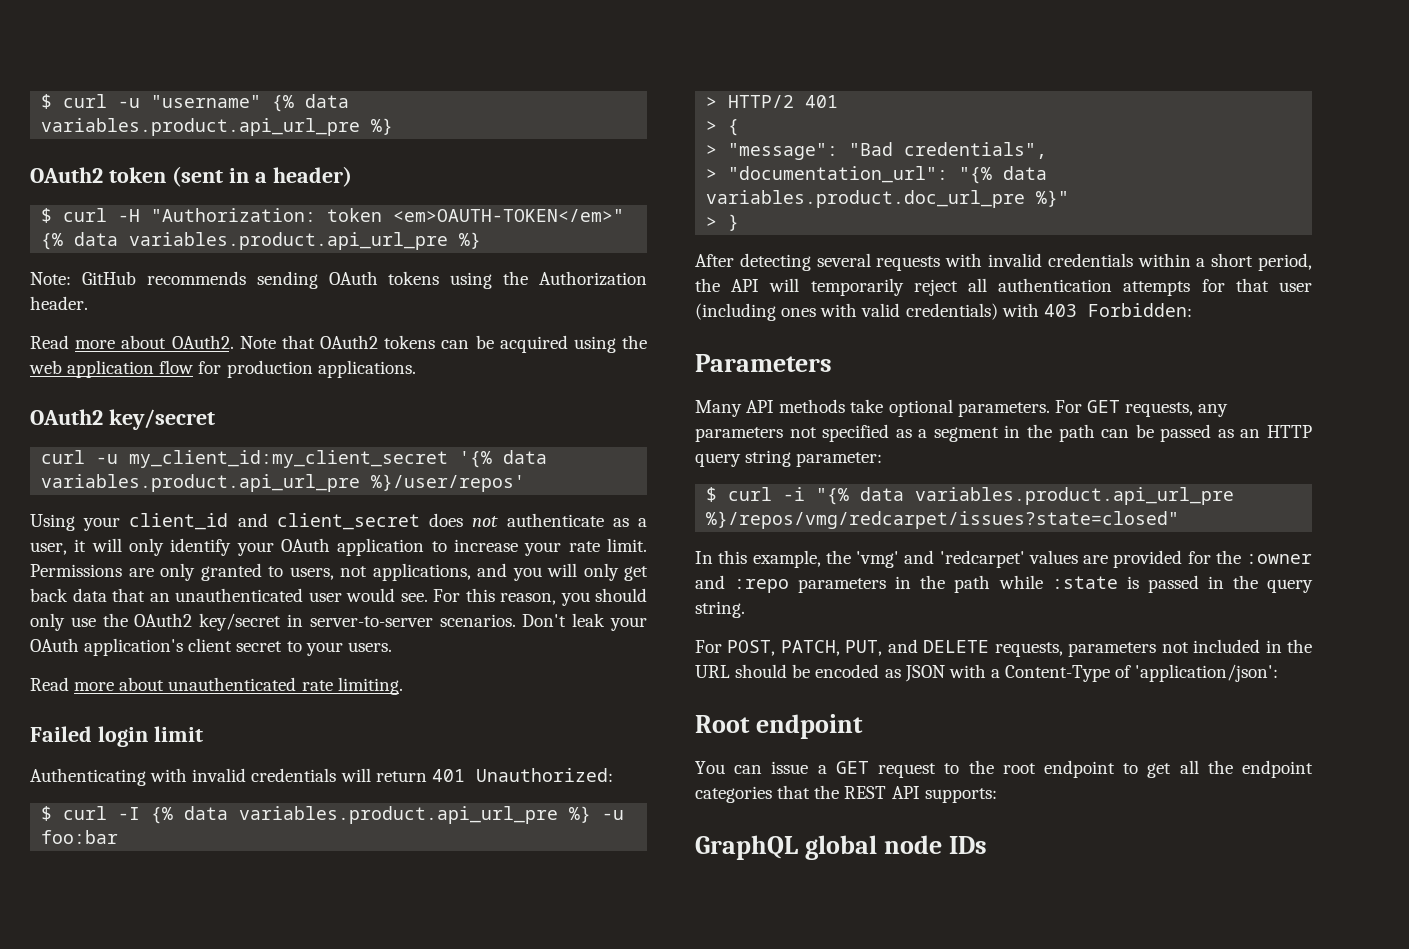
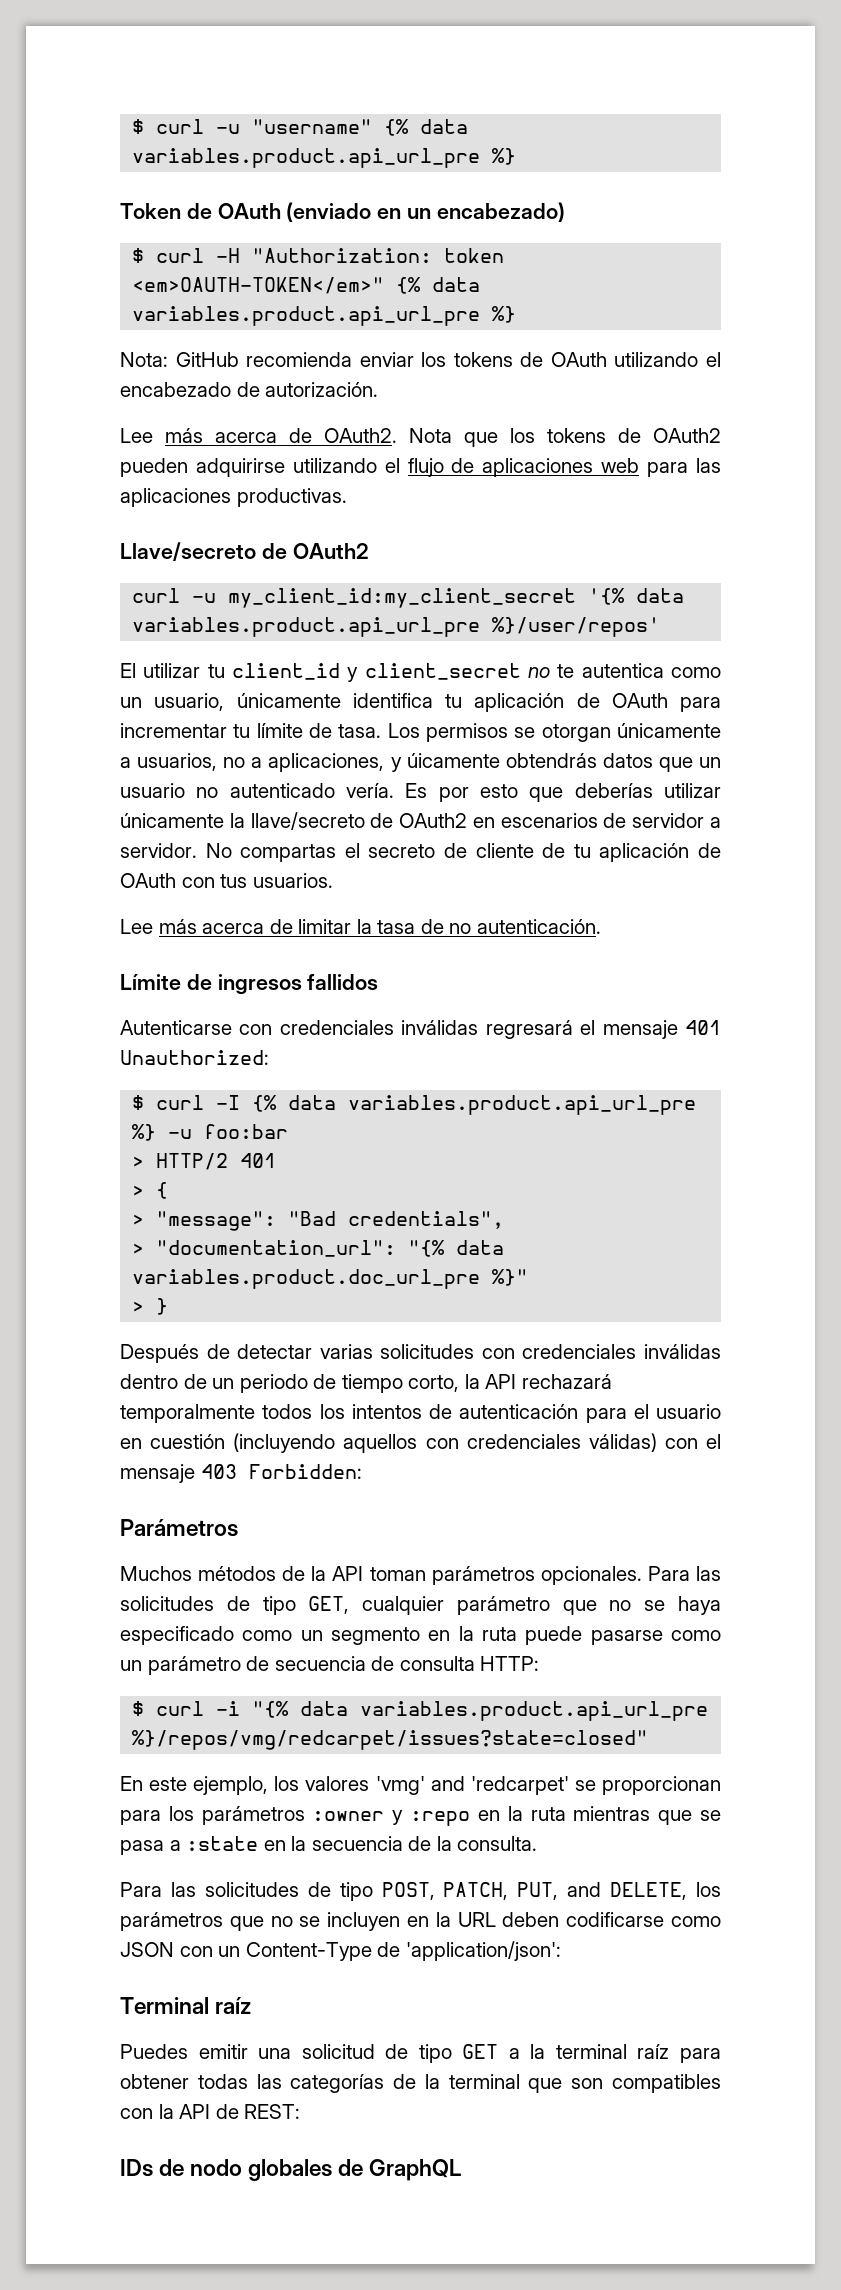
[30,166,352,187] OAuth2 token (sent in a header) -> [120,202,565,222] Token de OAuth (enviado en un encabezado)
[30,271,647,289] [30,296,88,310] [30,335,647,353] [29,360,416,378] [30,409,215,430] Note: GitHub recommends sending OAuth tokens using the Authorization header. // Read more about OAuth2. Note that OAuth2 tokens can be acquired using the web application flow for production applications. // OAuth2 key/secret -> [120,352,721,367] [120,382,379,397] [120,428,721,447] [120,458,722,477] [120,488,347,507] [120,542,369,561] Nota: GitHub recomienda enviar los tokens de OAuth utilizando el encabezado de autorización. // Lee más acerca de OAuth2. Nota que los tokens de OAuth2 pueden adquirirse utilizando el flujo de aplicaciones web para las aplicaciones productivas. // Llave/secreto de OAuth2
[30,513,647,531] [30,538,647,556] [30,563,648,581] [30,588,647,606] [30,613,647,631] [30,638,392,656] [30,677,403,695] [30,726,203,747] [30,768,427,786] Using your client_id and client_secret does not authenticate as a user, it will only identify your OAuth application to increase your rate limit. Permissions are only granted to users, not applications, and you will only get back data that an unauthenticated user would see. For this reason, you should only use the OAuth2 key/secret in server-to-server scenarios. Don't leak your OAuth application's client secret to your users. // Read more about unauthenticated rate limiting. // Failed login limit // Authenticating with invalid credentials will return -> [120,663,722,682] [120,693,721,712] [120,723,721,742] [120,753,722,772] [120,783,721,802] [120,812,722,830] [120,843,722,862] [120,873,333,888] [120,919,601,934] [120,974,379,995] [120,1020,678,1039] El utilizar tu client_id y client_secret no te autentica como un usuario, únicamente identifica tu aplicación de OAuth para incrementar tu límite de tasa. Los permisos se otorgan únicamente a usuarios, no a aplicaciones, y úicamente obtendrás datos que un usuario no autenticado vería. Es por esto que deberías utilizar únicamente la llave/secreto de OAuth2 en escenarios de servidor a servidor. No compartas el secreto de cliente de tu aplicación de OAuth con tus usuarios. // Lee más acerca de limitar la tasa de no autenticación. // Límite de ingresos fallidos // Autenticarse con credenciales inválidas regresará el mensaje
[695,253,1312,271] [695,278,1312,296] [695,303,1192,321] [695,354,832,372] [695,399,1229,417] [695,424,1312,442] [695,450,883,467] After detecting several requests with invalid credentials within a short period, the API will temporarily reject all authentication attempts for that user (including ones with valid credentials) with 403 Forbidden: // Parameters // Many API methods take optional parameters. For GET requests, any parameters not specified as a segment in the path can be passed as an HTTP query string parameter: -> [120,1344,721,1363] [120,1374,612,1393] [120,1404,721,1423] [120,1433,721,1453] [120,1464,362,1483] [120,1519,238,1537] [120,1566,721,1585] [120,1596,721,1615] [120,1626,721,1645] [120,1656,540,1675] Después de detectar varias solicitudes con credenciales inválidas dentro de un periodo de tiempo corto, la API rechazará temporalmente todos los intentos de autenticación para el usuario en cuestión (incluyendo aquellos con credenciales válidas) con el mensaje 403 Forbidden: // Parámetros // Muchos métodos de la API toman parámetros opcionales. Para las solicitudes de tipo GET, cualquier parámetro que no se haya especificado como un segmento en la ruta puede pasarse como un parámetro de secuencia de consulta HTTP:
[695,550,1312,568] [695,575,1313,593] [695,601,745,618] [695,639,1312,657] [695,664,1279,682] [695,714,863,739] [695,760,1313,778] [695,785,997,803] [695,835,987,860] In this example, the 'vmg' and 'redcarpet' values are provided for the :owner and :repo parameters in the path while :state is passed in the query string. // For POST, PATCH, PUT, and DELETE requests, parameters not included in the URL should be encoded as JSON with a Content-Type of 'application/json': // Root endpoint // You can issue a GET request to the root endpoint to get all the endpoint categories that the REST API supports: // GraphQL global node IDs -> [120,1776,722,1795] [120,1806,721,1826] [120,1836,538,1855] [120,1882,721,1901] [120,1912,721,1931] [120,1941,561,1961] [120,1997,252,2014] [120,2044,721,2063] [120,2074,721,2093] [120,2104,301,2119] [120,2159,462,2181] En este ejemplo, los valores 'vmg' and 'redcarpet' se proporcionan para los parámetros :owner y :repo en la ruta mientras que se pasa a :state en la secuencia de la consulta. // Para las solicitudes de tipo POST, PATCH, PUT, and DELETE, los parámetros que no se incluyen en la URL deben codificarse como JSON con un Content-Type de 'application/json': // Terminal raíz // Puedes emitir una solicitud de tipo GET a la terminal raíz para obtener todas las categorías de la terminal que son compatibles con la API de REST: // IDs de nodo globales de GraphQL

